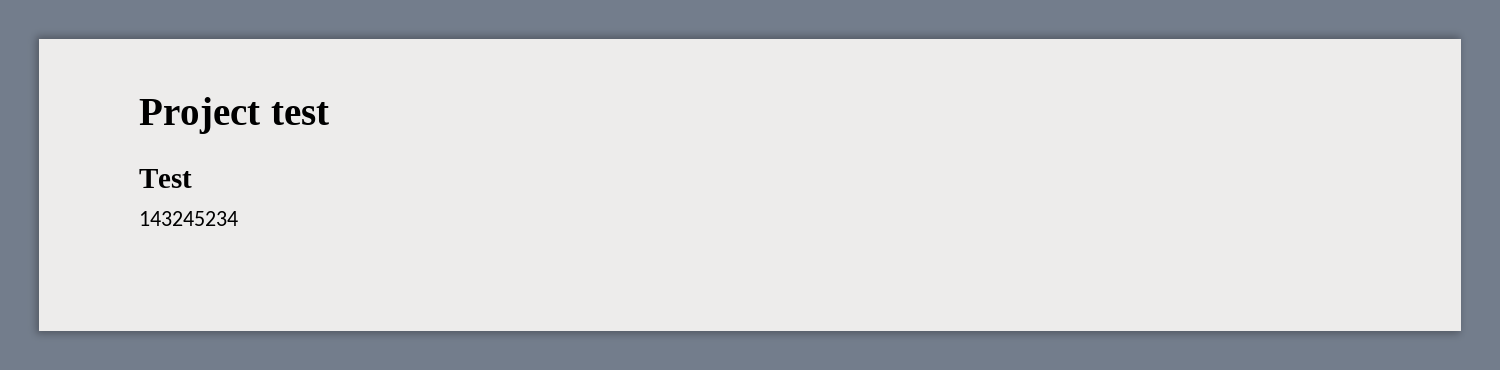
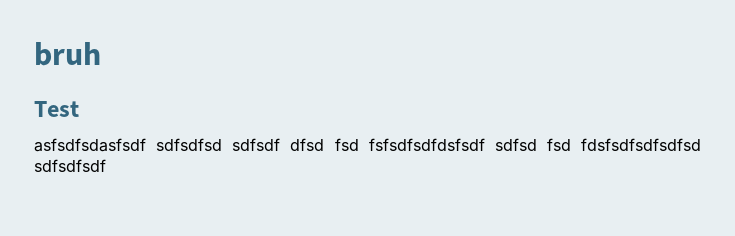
[139,97,329,134] Project test -> [34,42,101,66] bruh
[139,211,238,226] 143245234 -> [34,138,701,152] [34,159,106,172] asfsdfsdasfsdf sdfsdfsd sdfsdf dfsd fsd fsfsdfsdfdsfsdf sdfsd fsd fdsfsdfsdfsdfsd sdfsdfsdf

